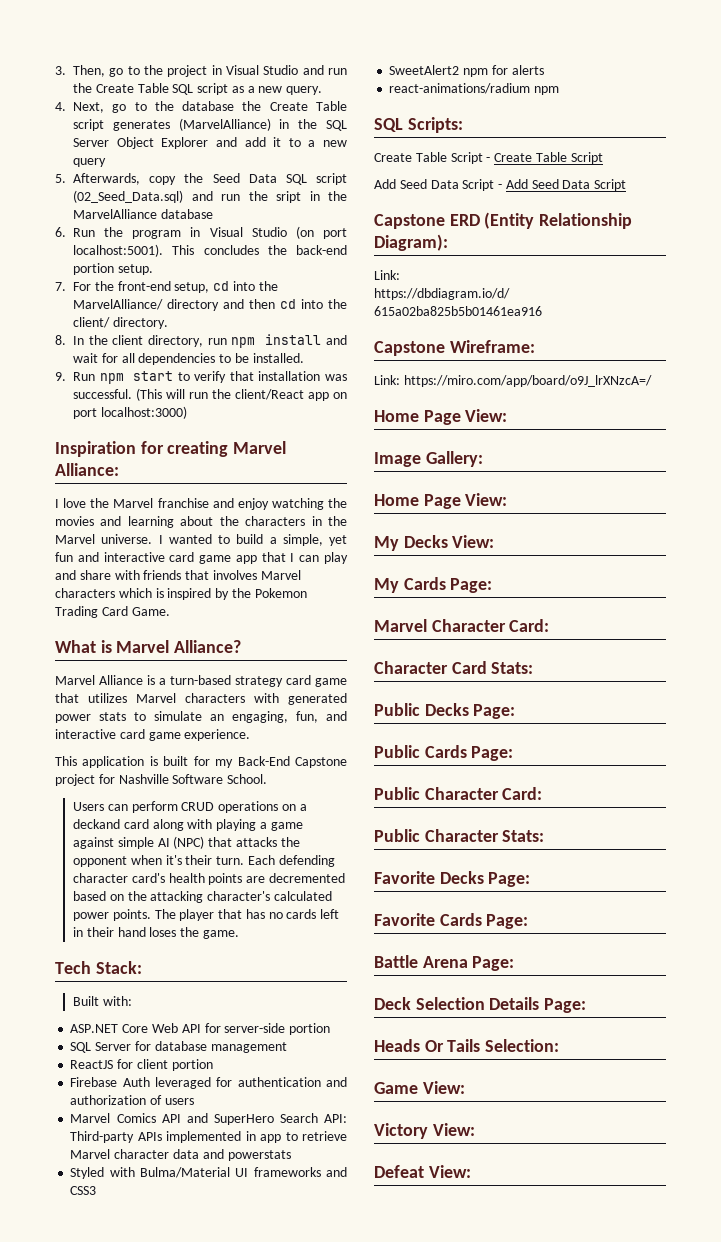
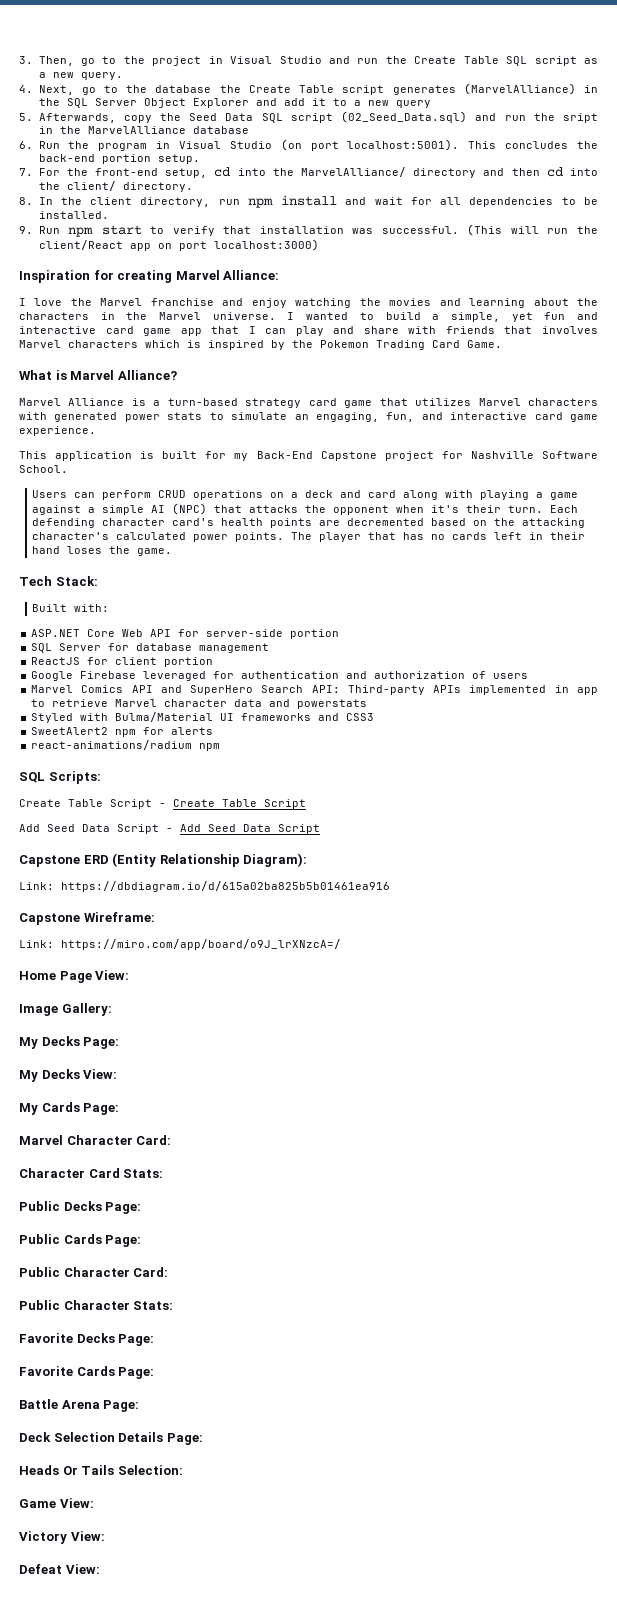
[72,819,120,829] deckand -> [305,490,362,498] deck and
(114, 843) none -> [88,507,96,513] a
[70,1077,150,1087] Firebase Auth -> [31,671,137,681] Google Firebase
[374,493,508,509] Home Page View: -> [19,1036,120,1049] My Decks Page:

